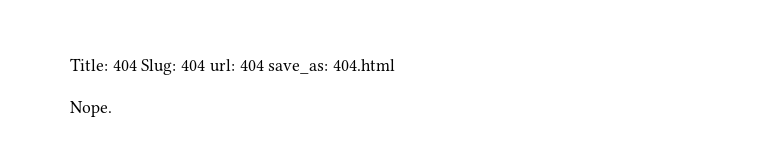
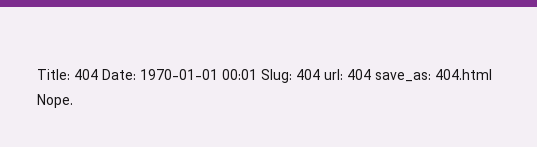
(137, 65) none -> [102,69,257,80] Date: 1970-01-01 00:01

